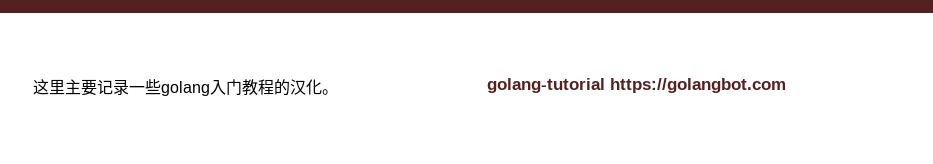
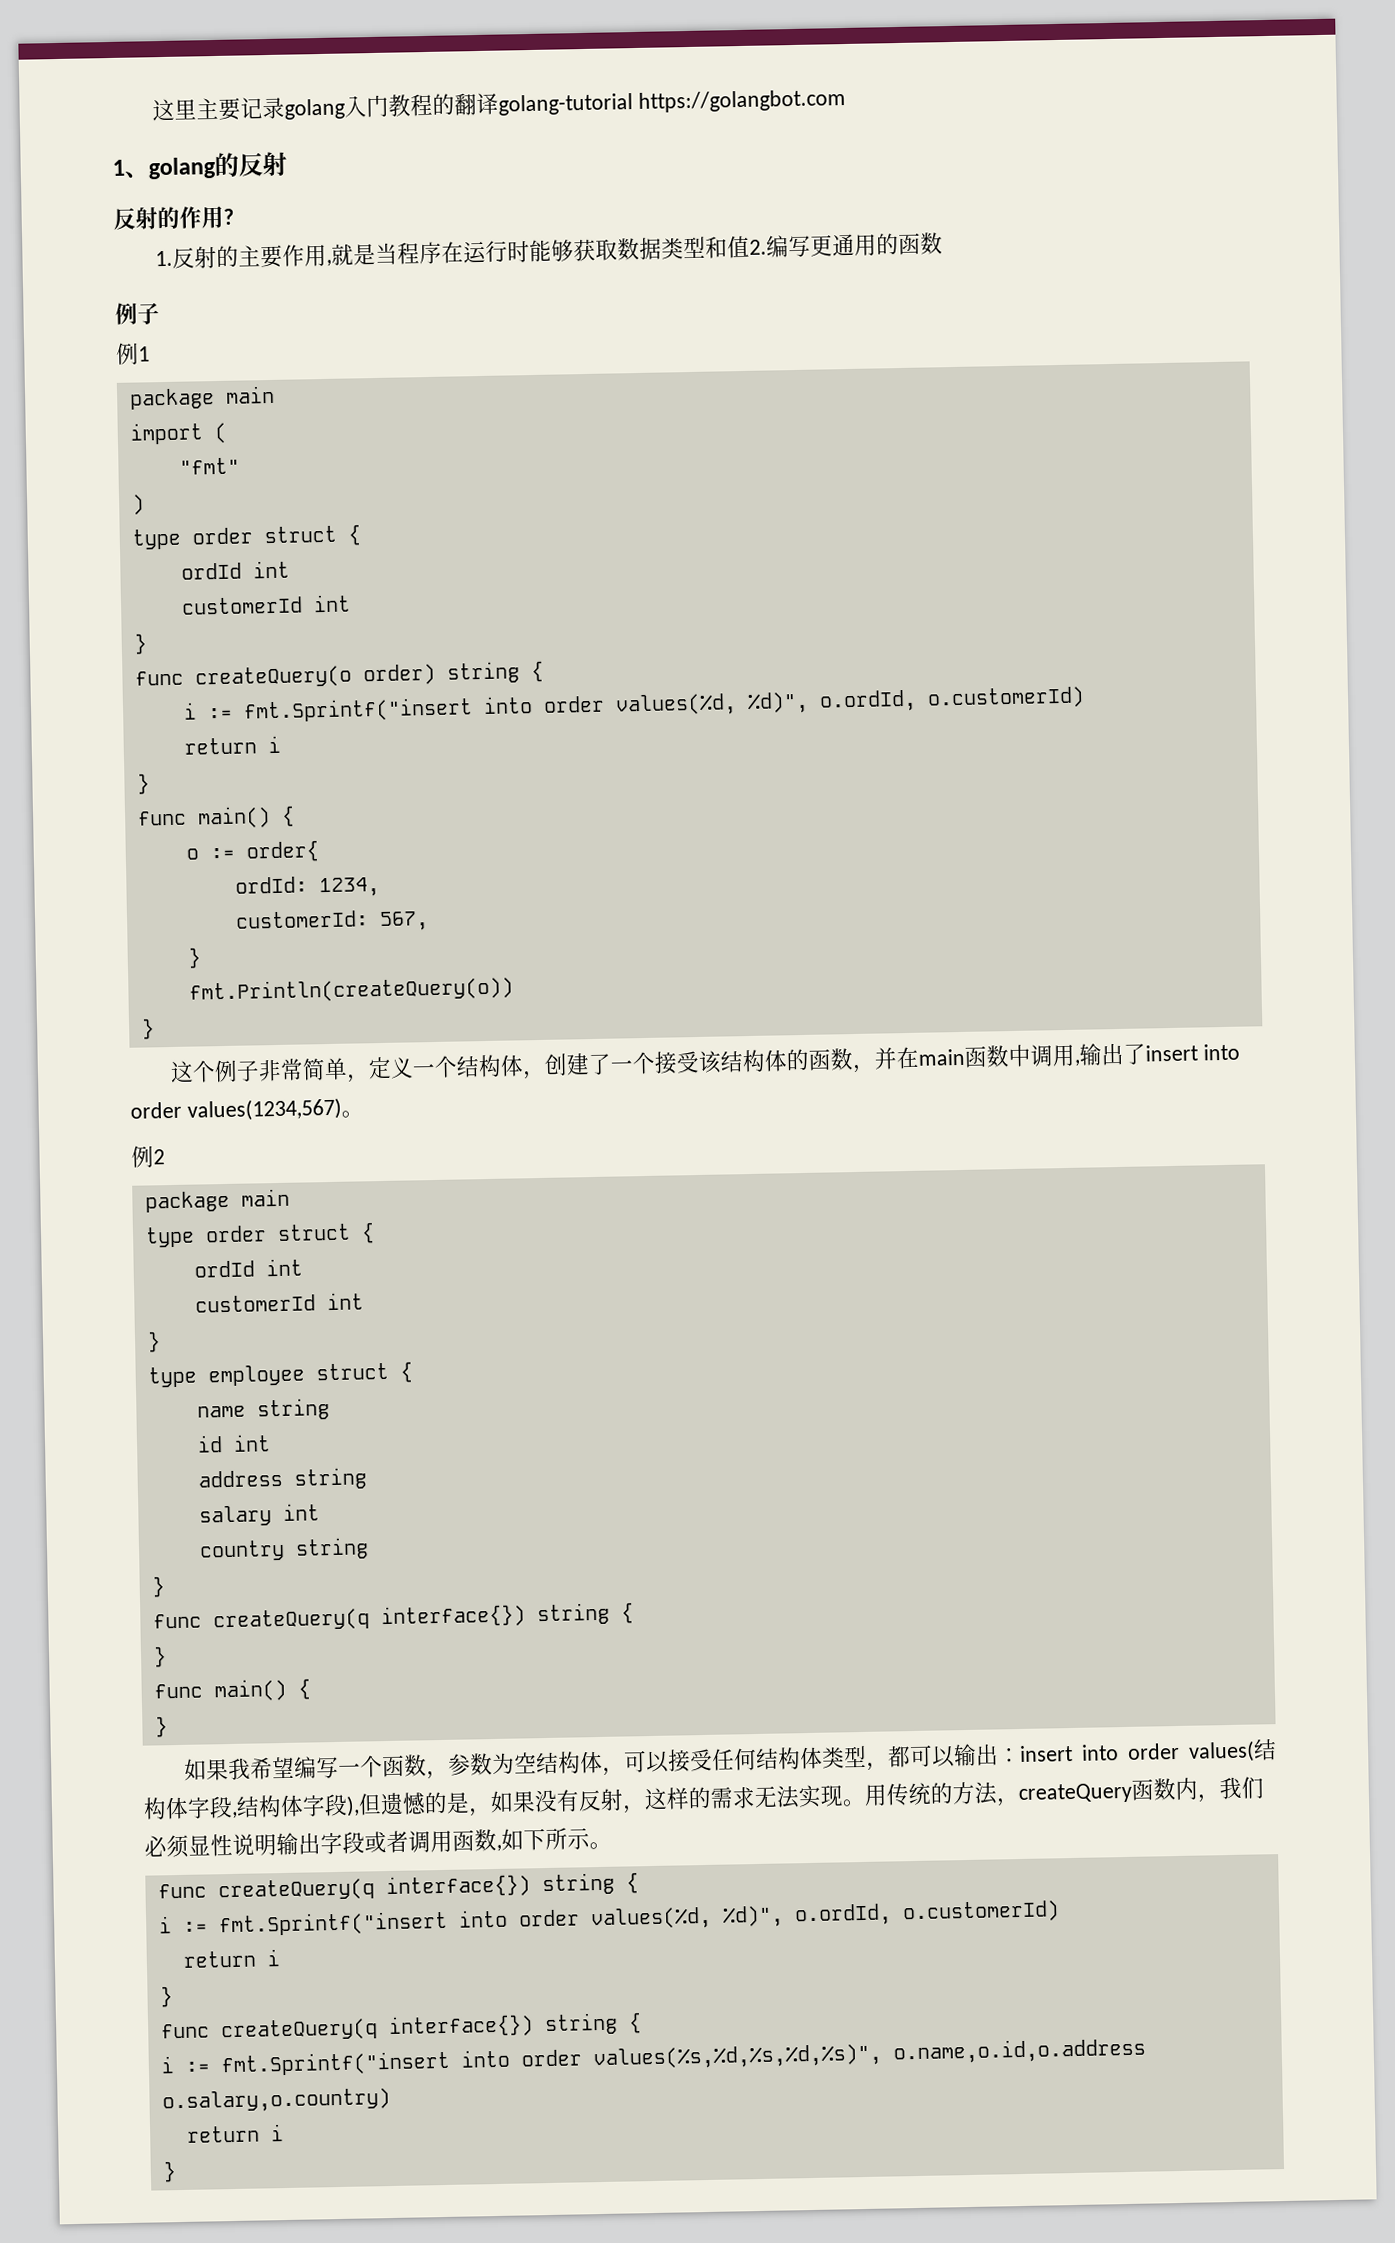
[129,79,161,95] 一些 -> (285, 108) none
[290,79,338,95] [487,78,786,93] 汉化。 // golang-tutorial https://golangbot.com -> [453,88,846,116] [112,151,287,180] [113,205,234,230] [154,232,943,269] [115,302,160,325] [116,342,150,365] [128,385,275,410] [129,422,228,445] [178,457,240,475] [130,494,145,515] [131,524,361,550] [180,560,290,580] [180,594,351,615] [133,633,148,655] [134,660,544,689] [182,686,1085,723] [183,735,281,755] [136,773,150,795] [137,805,295,829] [185,840,319,863] [234,876,380,898] [234,910,429,932] [187,947,201,969] [188,976,514,1004] [140,1018,155,1040] [169,1042,1240,1084] [130,1097,364,1122] [131,1145,165,1168] [144,1188,290,1213] [144,1222,375,1248] [193,1258,303,1278] [194,1292,364,1313] [146,1331,161,1353] [147,1361,413,1388] [196,1398,330,1421] [196,1434,271,1453] [197,1467,367,1490] [198,1503,320,1527] [198,1537,369,1562] [151,1576,165,1598] [152,1602,634,1632] [152,1646,167,1668] [153,1678,311,1702] [154,1716,168,1738] [183,1738,1278,1781] [143,1776,1264,1820] [144,1827,612,1859] [157,1872,639,1902] [158,1900,1060,1937] [182,1949,280,1968] [159,1986,173,2008] [160,2012,642,2042] [160,2037,1146,2077] [161,2088,391,2114] [186,2124,284,2143] [162,2161,177,2183] 翻译golang-tutorial https://golangbot.com // 1、golang的反射 // 反射的作用? // 1.反射的主要作用,就是当程序在运行时能够获取数据类型和值2.编写更通用的函数 // 例子 // 例1 // package main // import ( // "fmt" // ) // type order struct { // ordId int // customerId int // } // func createQuery(o order) string { // i := fmt.Sprintf("insert into order values(%d, %d)", o.ordId, o.customerId) // return i // } // func main() { // o := order{ // ordId: 1234, // customerId: 567, // } // fmt.Println(createQuery(o)) // } // 这个例子非常简单，定义一个结构体，创建了一个接受该结构体的函数，并在main函数中调用,输出了insert into order values(1234,567)。 // 例2 // package main // type order struct { // ordId int // customerId int // } // type employee struct { // name string // id int // address string // salary int // country string // } // func createQuery(q interface{}) string { // } // func main() { // } // 如果我希望编写一个函数，参数为空结构体，可以接受任何结构体类型，都可以输出：insert into order values(结构体字段,结构体字段),但遗憾的是，如果没有反射，这样的需求无法实现。用传统的方法，createQuery函数内，我们必须显性说明输出字段或者调用函数,如下所示。 // func createQuery(q interface{}) string { // i := fmt.Sprintf("insert into order values(%d, %d)", o.ordId, o.customerId) // return i // } // func createQuery(q interface{}) string { // i := fmt.Sprintf("insert into order values(%s,%d,%s,%d,%s)", o.name,o.id,o.address o.salary,o.country) // return i // }

